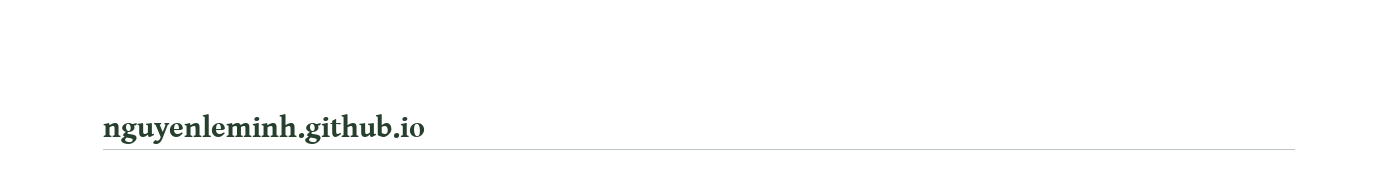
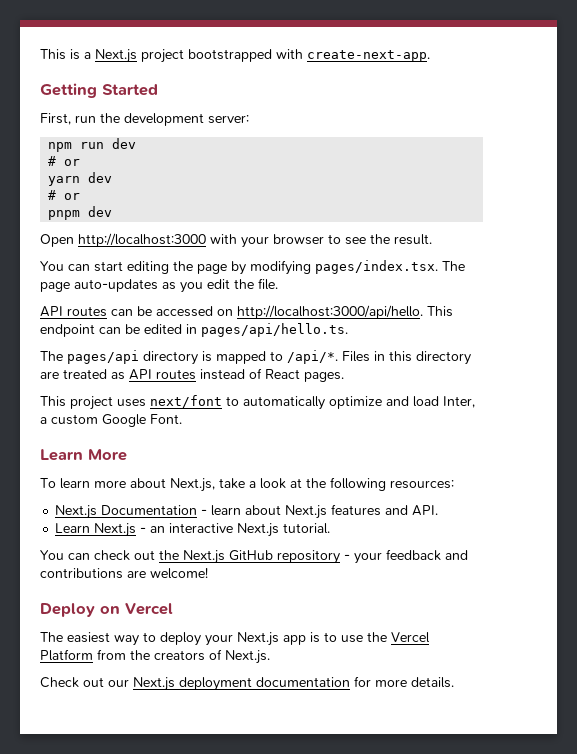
[103,114,425,144] nguyenleminh.github.io -> [40,49,430,63] [40,83,158,98] [40,113,249,126] [48,138,137,152] [48,156,81,166] [48,172,113,186] [48,190,81,200] [48,206,113,220] [40,233,432,248] [40,260,465,275] [40,278,278,293] [40,305,453,319] [40,323,348,337] [40,350,471,365] [40,368,344,382] [40,395,475,410] [40,414,182,427] [40,449,127,461] [40,477,454,492] [55,504,439,519] [55,523,331,537] [40,549,468,564] [40,567,208,579] [40,603,173,617] [40,632,430,646] [40,649,270,664] [40,676,454,691] This is a Next.js project bootstrapped with create-next-app. // Getting Started // First, run the development server: // npm run dev // # or // yarn dev // # or // pnpm dev // Open http://localhost:3000 with your browser to see the result. // You can start editing the page by modifying pages/index.tsx. The page auto-updates as you edit the file. // API routes can be accessed on http://localhost:3000/api/hello. This endpoint can be edited in pages/api/hello.ts. // The pages/api directory is mapped to /api/*. Files in this directory are treated as API routes instead of React pages. // This project uses next/font to automatically optimize and load Inter, a custom Google Font. // Learn More // To learn more about Next.js, take a look at the following resources: // Next.js Documentation - learn about Next.js features and API. // Learn Next.js - an interactive Next.js tutorial. // You can check out the Next.js GitHub repository - your feedback and contributions are welcome! // Deploy on Vercel // The easiest way to deploy your Next.js app is to use the Vercel Platform from the creators of Next.js. // Check out our Next.js deployment documentation for more details.

